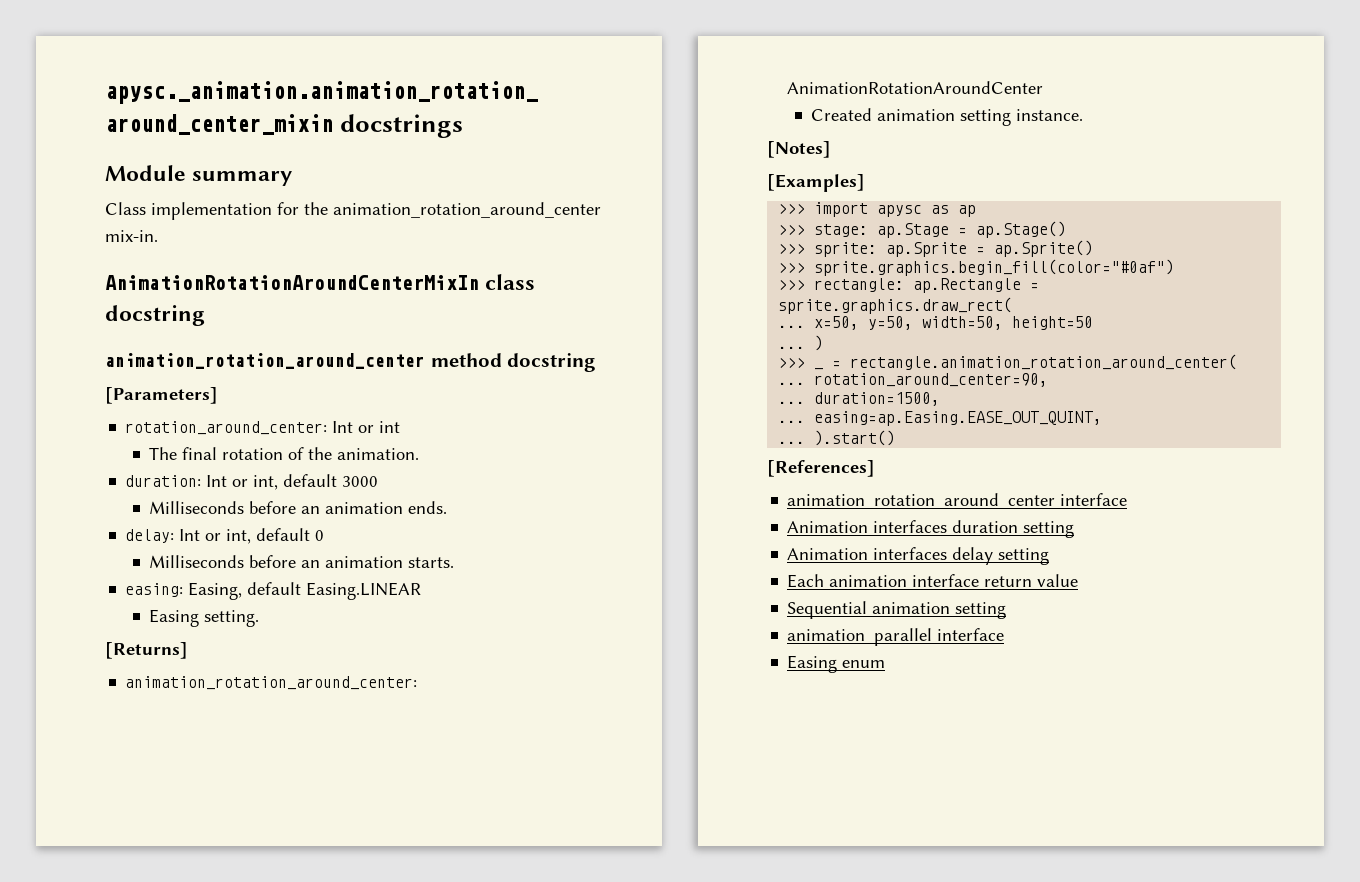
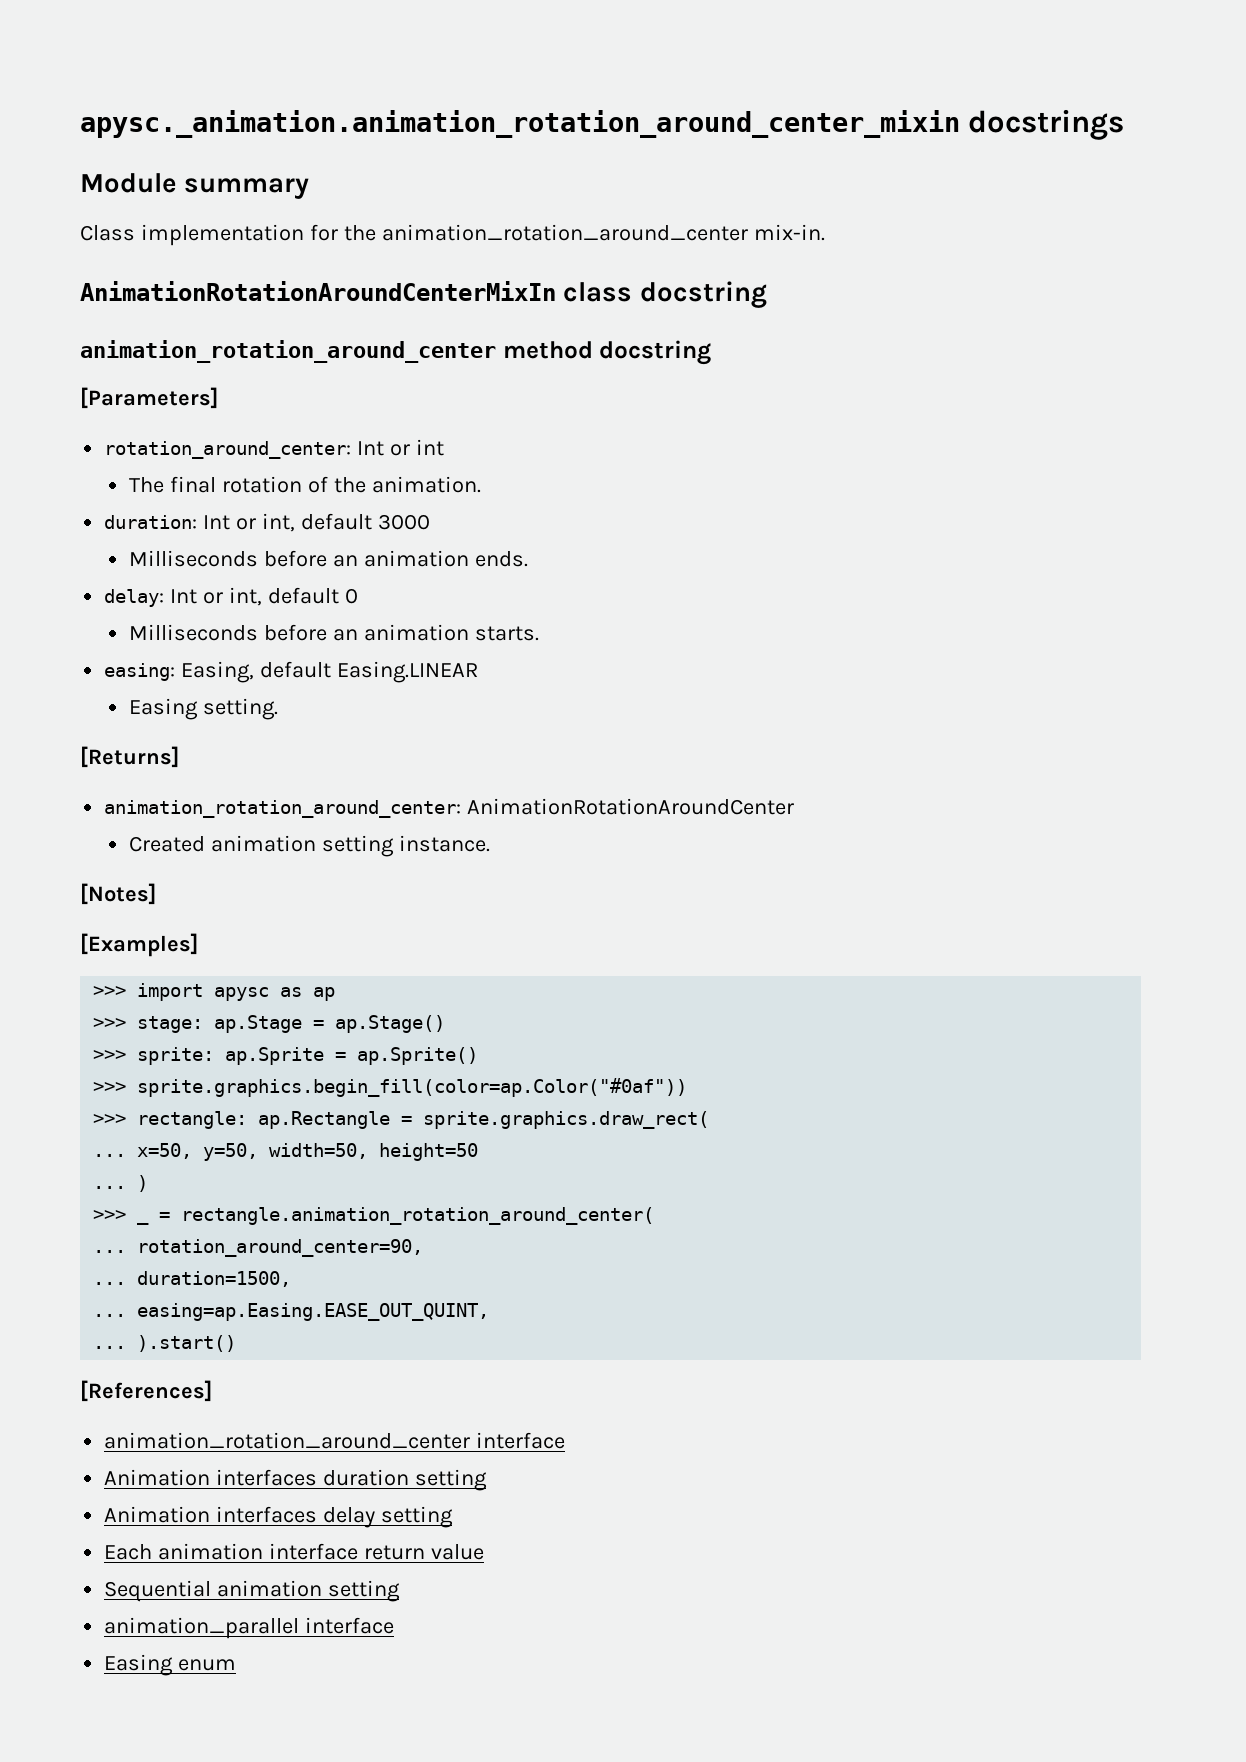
[814,259,1175,276] sprite.graphics.begin_fill(color="#0af") -> [137,1078,688,1097] sprite.graphics.begin_fill(color=ap.Color("#0af"))

